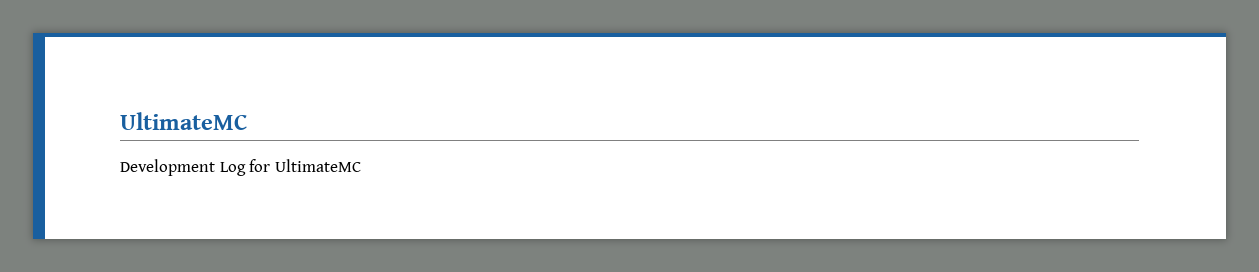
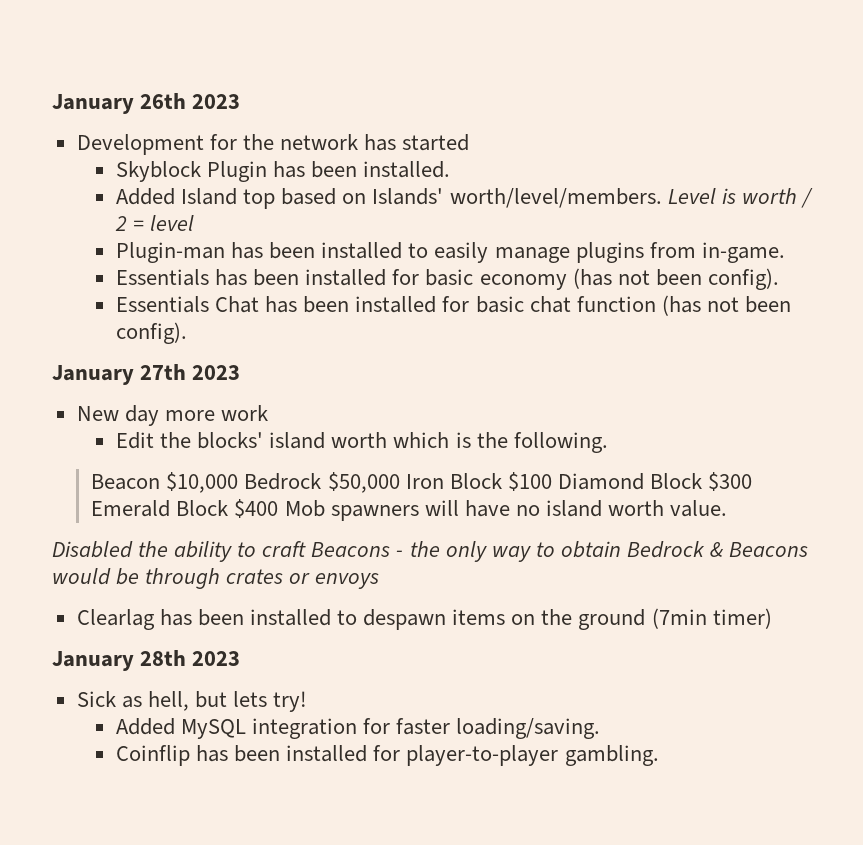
[120,112,248,130] [120,159,361,176] UltimateMC // Development Log for UltimateMC -> [52,93,241,114] [76,134,470,155] [116,161,451,182] [116,188,813,209] [115,215,195,231] [116,242,785,263] [116,268,779,290] [116,295,791,316] [116,322,188,344] [52,364,241,385] [76,405,268,426] [116,432,608,453] [91,472,753,493] [91,499,728,521] [52,541,809,562] [52,568,380,589] [76,608,772,630] [52,650,241,671] [76,691,308,712] [116,718,601,739] [116,745,659,766] January 26th 2023 // Development for the network has started // Skyblock Plugin has been installed. // Added Island top based on Islands' worth/level/members. Level is worth / 2 = level // Plugin-man has been installed to easily manage plugins from in-game. // Essentials has been installed for basic economy (has not been config). // Essentials Chat has been installed for basic chat function (has not been config). // January 27th 2023 // New day more work // Edit the blocks' island worth which is the following. // Beacon $10,000 Bedrock $50,000 Iron Block $100 Diamond Block $300 Emerald Block $400 Mob spawners will have no island worth value. // Disabled the ability to craft Beacons - the only way to obtain Bedrock & Beacons would be through crates or envoys // Clearlag has been installed to despawn items on the ground (7min timer) // January 28th 2023 // Sick as hell, but lets try! // Added MySQL integration for faster loading/saving. // Coinflip has been installed for player-to-player gambling.

